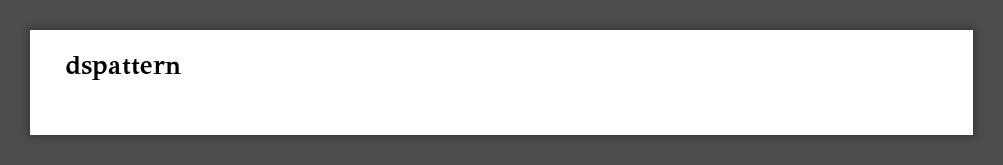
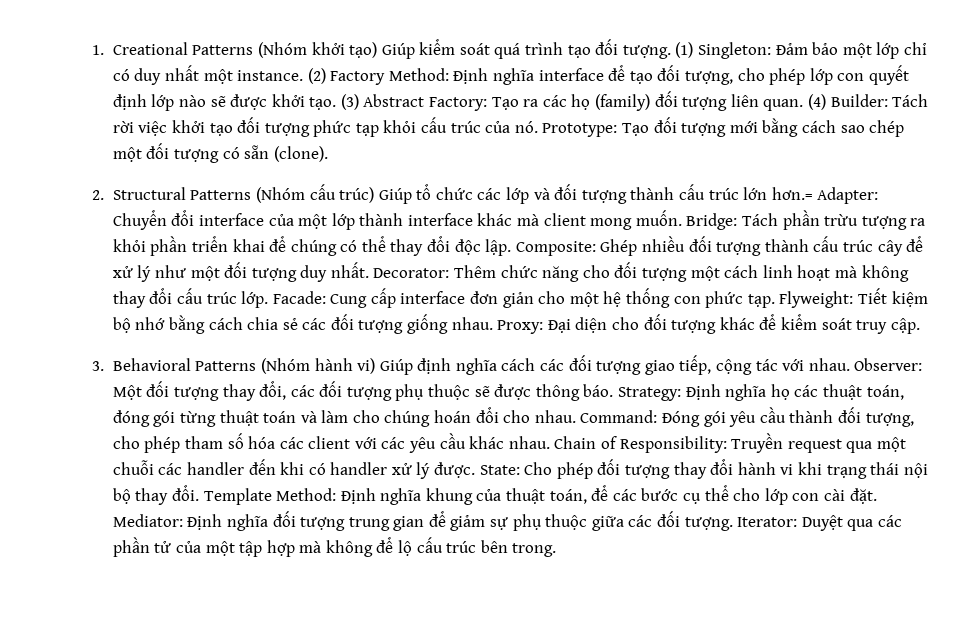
[65,56,181,80] dspattern -> [92,39,927,59] [112,65,909,85] [112,91,929,111] [112,117,905,137] [112,143,328,163] [92,184,879,204] [112,210,926,230] [112,236,924,256] [112,262,909,282] [112,288,928,308] [112,314,920,334] [92,355,923,375] [112,381,904,401] [112,407,914,427] [112,433,906,453] [112,459,928,479] [112,485,877,505] [112,511,902,531] [112,537,557,557] 1. Creational Patterns (Nhóm khởi tạo) Giúp kiểm soát quá trình tạo đối tượng. (1) Singleton: Đảm bảo một lớp chỉ có duy nhất một instance. (2) Factory Method: Định nghĩa interface để tạo đối tượng, cho phép lớp con quyết định lớp nào sẽ được khởi tạo. (3) Abstract Factory: Tạo ra các họ (family) đối tượng liên quan. (4) Builder: Tách rời việc khởi tạo đối tượng phức tạp khỏi cấu trúc của nó. Prototype: Tạo đối tượng mới bằng cách sao chép một đối tượng có sẵn (clone). // 2. Structural Patterns (Nhóm cấu trúc) Giúp tổ chức các lớp và đối tượng thành cấu trúc lớn hơn.= Adapter: Chuyển đổi interface của một lớp thành interface khác mà client mong muốn. Bridge: Tách phần trừu tượng ra khỏi phần triển khai để chúng có thể thay đổi độc lập. Composite: Ghép nhiều đối tượng thành cấu trúc cây để xử lý như một đối tượng duy nhất. Decorator: Thêm chức năng cho đối tượng một cách linh hoạt mà không thay đổi cấu trúc lớp. Facade: Cung cấp interface đơn giản cho một hệ thống con phức tạp. Flyweight: Tiết kiệm bộ nhớ bằng cách chia sẻ các đối tượng giống nhau. Proxy: Đại diện cho đối tượng khác để kiểm soát truy cập. // 3. Behavioral Patterns (Nhóm hành vi) Giúp định nghĩa cách các đối tượng giao tiếp, cộng tác với nhau. Observer: Một đối tượng thay đổi, các đối tượng phụ thuộc sẽ được thông báo. Strategy: Định nghĩa họ các thuật toán, đóng gói từng thuật toán và làm cho chúng hoán đổi cho nhau. Command: Đóng gói yêu cầu thành đối tượng, cho phép tham số hóa các client với các yêu cầu khác nhau. Chain of Responsibility: Truyền request qua một chuỗi các handler đến khi có handler xử lý được. State: Cho phép đối tượng thay đổi hành vi khi trạng thái nội bộ thay đổi. Template Method: Định nghĩa khung của thuật toán, để các bước cụ thể cho lớp con cài đặt. Mediator: Định nghĩa đối tượng trung gian để giảm sự phụ thuộc giữa các đối tượng. Iterator: Duyệt qua các phần tử của một tập hợp mà không để lộ cấu trúc bên trong.

